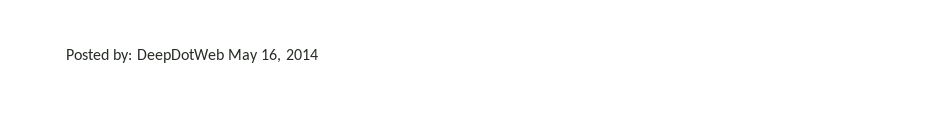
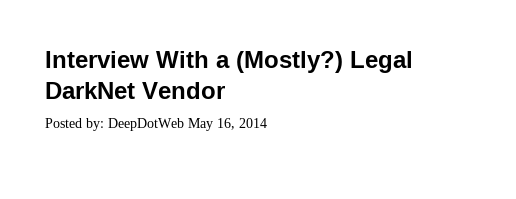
(66, 54) none -> [45,51,413,73] [45,82,225,99] Interview With a (Mostly?) Legal DarkNet Vendor //

